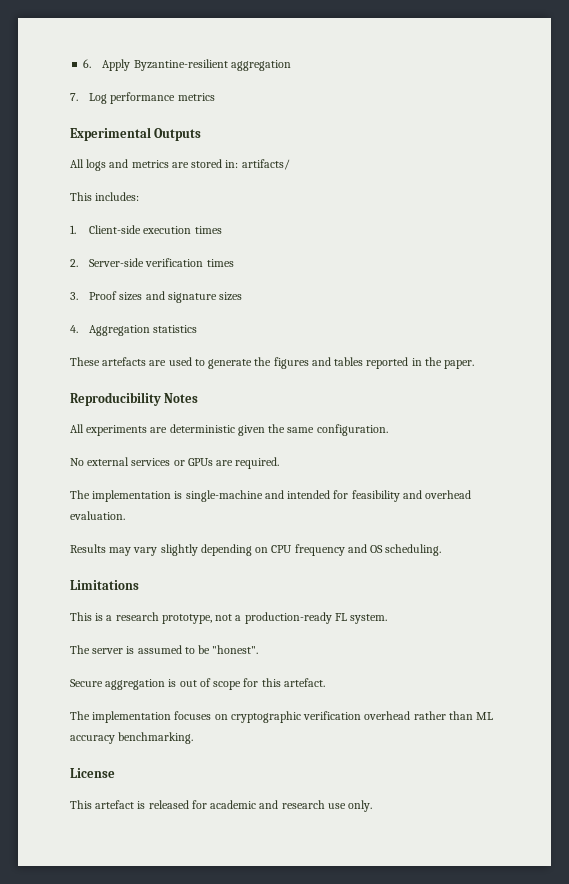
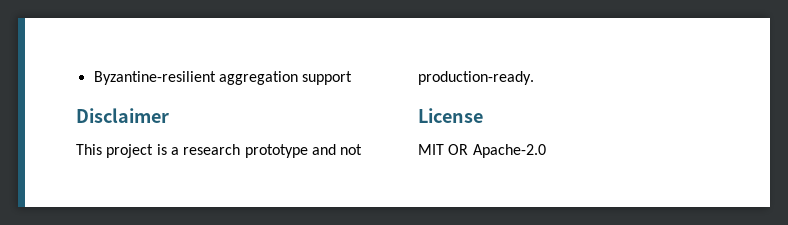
[83,59,131,71] 6. Apply -> (93, 78) none
[70,92,215,104] [70,127,202,141] [70,159,290,171] [70,192,140,201] [70,225,222,234] [70,258,234,267] [70,291,243,303] [70,325,198,336] [70,357,475,369] [70,392,199,406] [70,424,388,436] [70,457,280,469] [70,490,472,502] [70,511,125,520] [70,544,442,556] [70,580,139,590] [70,612,388,624] [70,645,259,654] [70,678,325,690] [70,711,494,723] [70,732,194,744] [70,768,115,778] [70,800,373,812] // 7. Log performance metrics // Experimental Outputs // All logs and metrics are stored in: artifacts/ // This includes: // 1. Client-side execution times // 2. Server-side verification times // 3. Proof sizes and signature sizes // 4. Aggregation statistics // These artefacts are used to generate the figures and tables reported in the paper. // Reproducibility Notes // All experiments are deterministic given the same configuration. // No external services or GPUs are required. // The implementation is single-machine and intended for feasibility and overhead evaluation. // Results may vary slightly depending on CPU frequency and OS scheduling. // Limitations // This is a research prototype, not a production-ready FL system. // The server is assumed to be "honest". // Secure aggregation is out of scope for this artefact. // The implementation focuses on cryptographic verification overhead rather than ML accuracy benchmarking. // License // This artefact is released for academic and research use only. -> [302,71,353,85] [76,108,169,123] [76,144,363,158] [418,71,534,85] [418,108,483,123] [418,144,546,158] support // Disclaimer // This project is a research prototype and not production-ready. // License // MIT OR Apache-2.0

